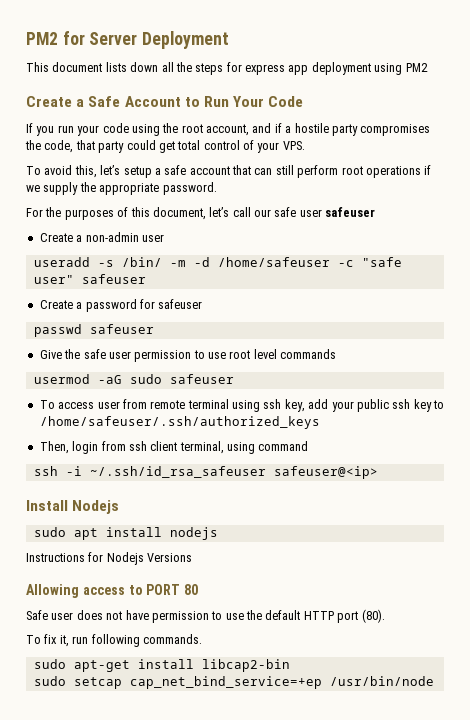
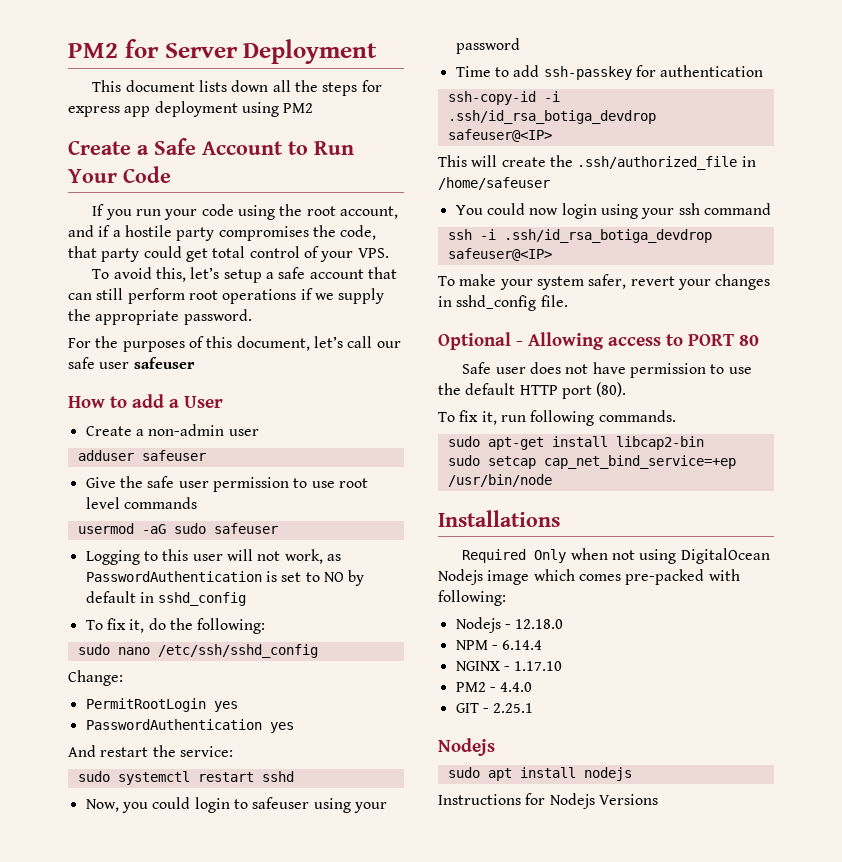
(376, 212) none -> [68,394,223,408] // How to add a User
[33,257,402,267] [33,274,146,284] [39,299,203,312] [33,324,82,337] useradd -s /bin/ -m -d /home/safeuser -c "safe user" safeuser // Create a password for safeuser // passwd -> [77,450,134,461] adduser
[39,399,444,412] [39,416,320,429] [39,441,309,454] [33,466,378,479] [26,500,120,514] [33,527,218,540] [26,552,193,565] To access user from remote terminal using ssh key, add your public ssh key to /home/safeuser/.ssh/authorized_keys // Then, login from ssh client terminal, using command // ssh -i ~/.ssh/id_rsa_safeuser safeuser@<ip> // Install Nodejs // sudo apt install nodejs // Instructions for Nodejs Versions // -> [85,549,341,565] [85,570,365,586] [85,591,247,606] [85,618,266,634] [77,644,318,658] [68,670,123,686] [85,698,238,712] [85,719,294,733] [68,745,233,757] [77,771,294,785] [85,797,387,813] [455,38,520,54] [455,65,764,80] [447,91,560,105] [447,110,656,124] [447,129,552,142] [438,155,756,170] [438,177,550,190] [455,203,771,219] [447,229,712,243] [447,248,552,261] [438,274,771,290] [438,295,568,311] [438,332,523,350] Logging to this user will not work, as PasswordAuthentication is set to NO by default in sshd_config // To fix it, do the following: // sudo nano /etc/ssh/sshd_config // Change: // PermitRootLogin yes // PasswordAuthentication yes // And restart the service: // sudo systemctl restart sshd // Now, you could login to safeuser using your password // Time to add ssh-passkey for authentication // ssh-copy-id -i .ssh/id_rsa_botiga_devdrop safeuser@<IP> // This will create the .ssh/authorized_file in /home/safeuser // You could now login using your ssh command // ssh -i .ssh/id_rsa_botiga_devdrop safeuser@<IP> // To make your system safer, revert your changes in sshd_config file. // Optional -
(434, 681) none -> [438,510,560,527] [462,548,770,564] [438,569,740,585] [438,590,506,606] [455,617,564,633] [455,640,543,650] [455,661,563,671] [455,682,533,692] [455,703,534,713] [438,738,495,756] [447,767,632,781] [438,793,658,809] // Installations // Required Only when not using DigitalOcean Nodejs image which comes pre-packed with following: // Nodejs - 12.18.0 // NPM - 6.14.4 // NGINX - 1.17.10 // PM2 - 4.4.0 // GIT - 2.25.1 // Nodejs // sudo apt install nodejs // Instructions for Nodejs Versions

